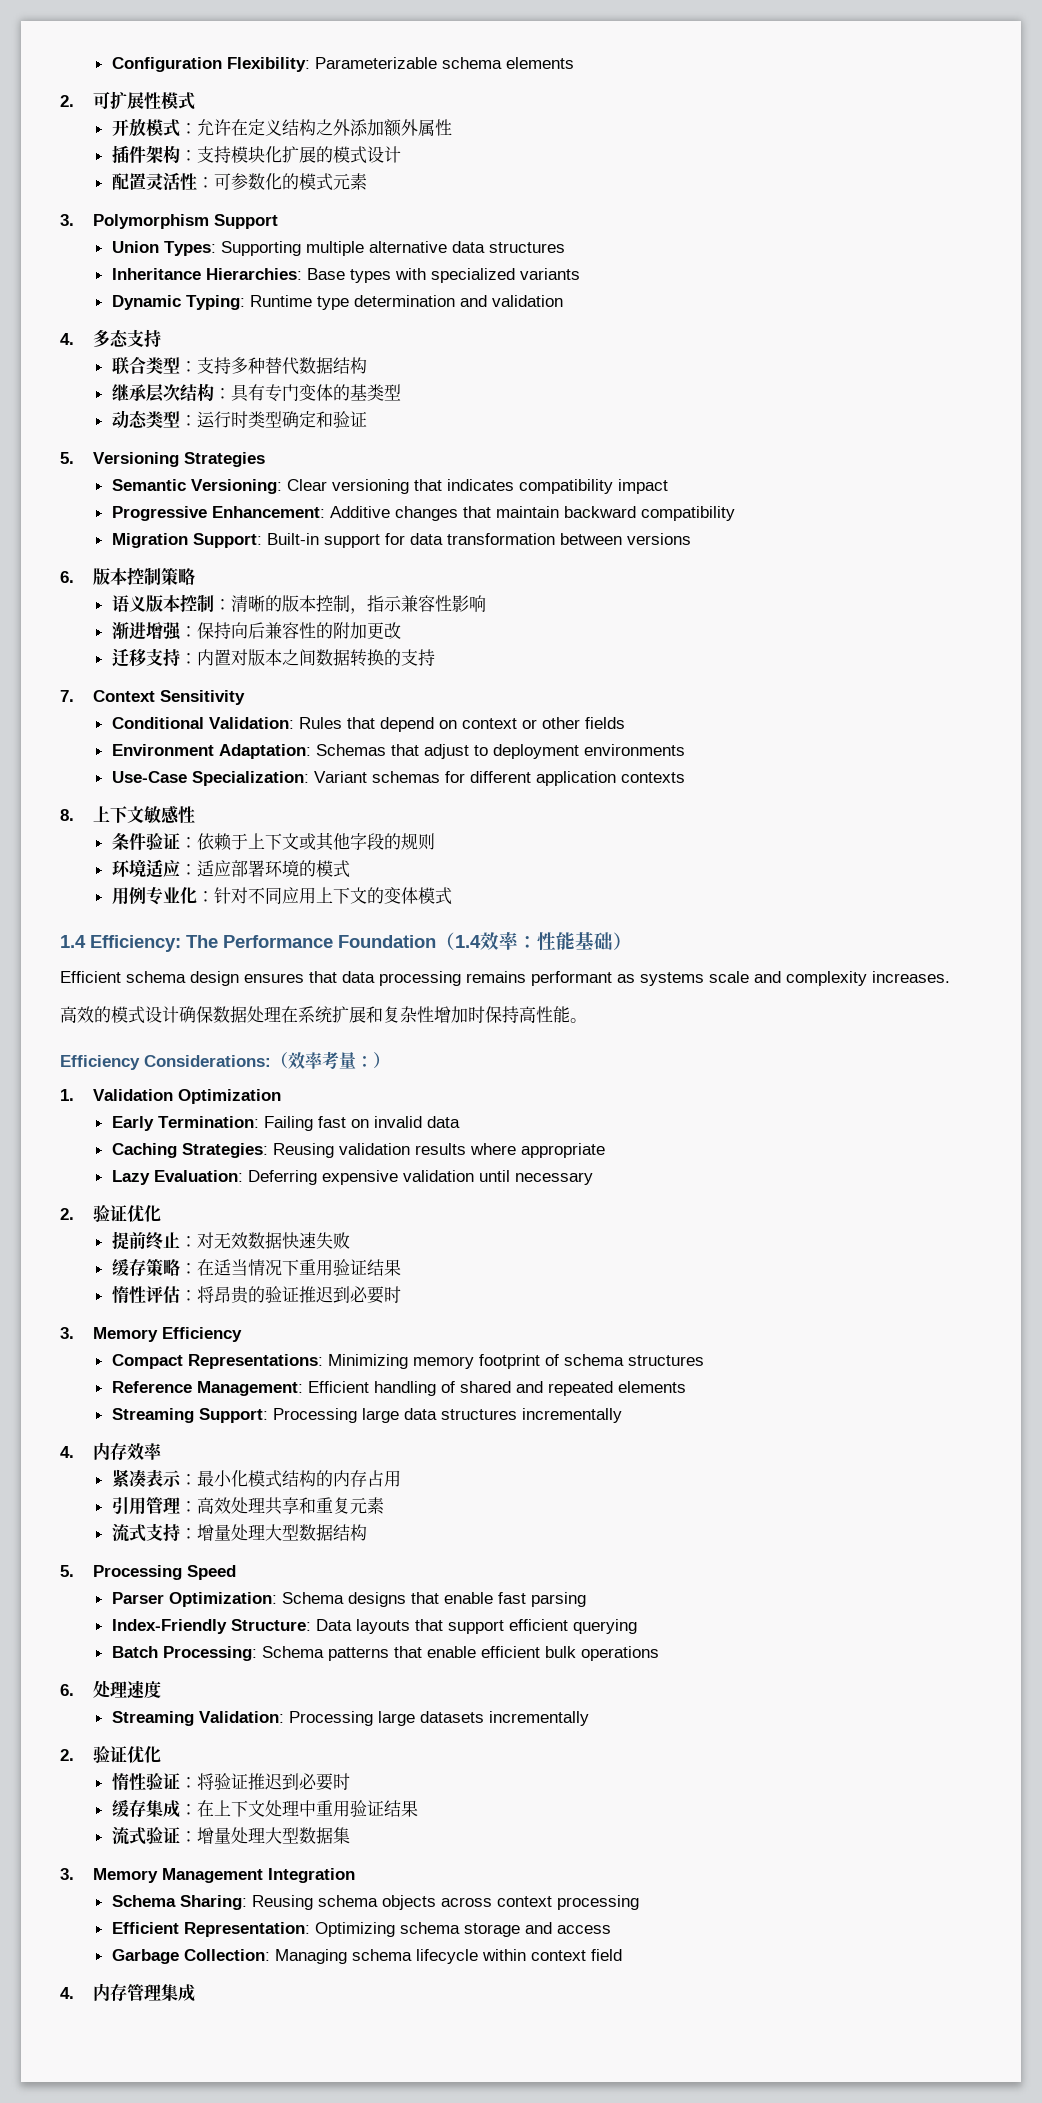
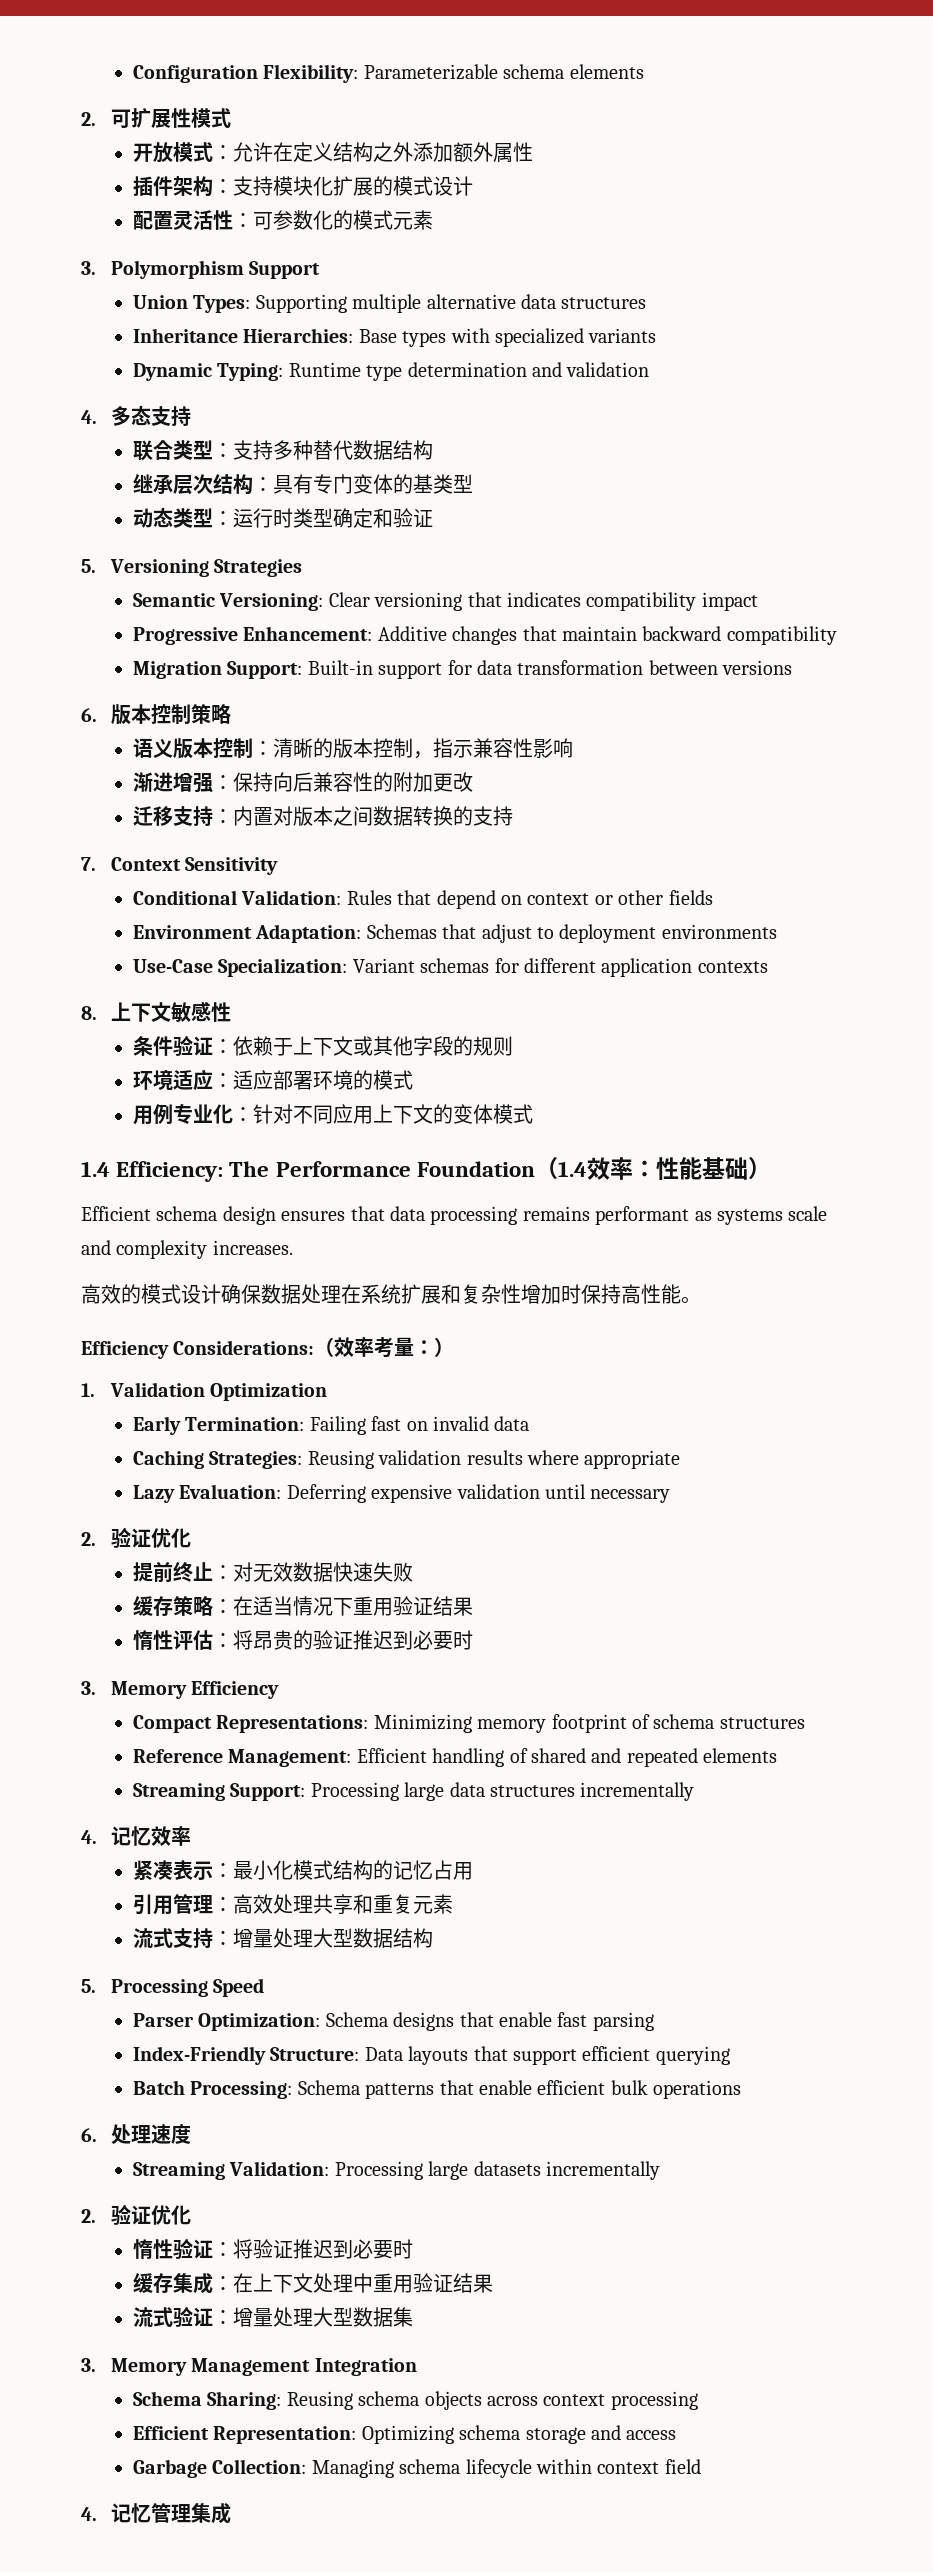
[92,1442,127,1460] 内存 -> [110,1826,151,1846] 记忆
[332,1470,367,1487] 内存 -> [392,1860,433,1880] 记忆
[92,1983,127,2001] 内存 -> [110,2503,151,2523] 记忆

